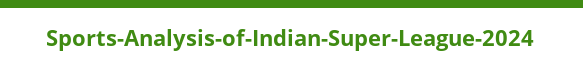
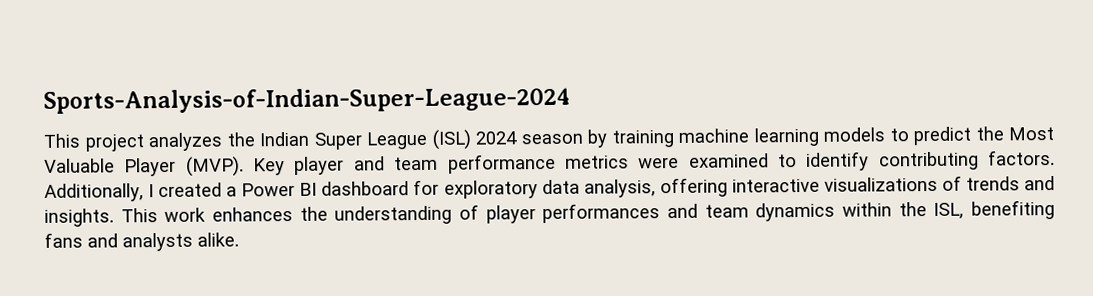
(534, 40) none -> [43,126,1054,152] [44,150,1055,177] [44,175,1055,202] [44,200,1055,227] [44,232,239,252] // This project analyzes the Indian Super League (ISL) 2024 season by training machine learning models to predict the Most Valuable Player (MVP). Key player and team performance metrics were examined to identify contributing factors. Additionally, I created a Power BI dashboard for exploratory data analysis, offering interactive visualizations of trends and insights. This work enhances the understanding of player performances and team dynamics within the ISL, benefiting fans and analysts alike.

